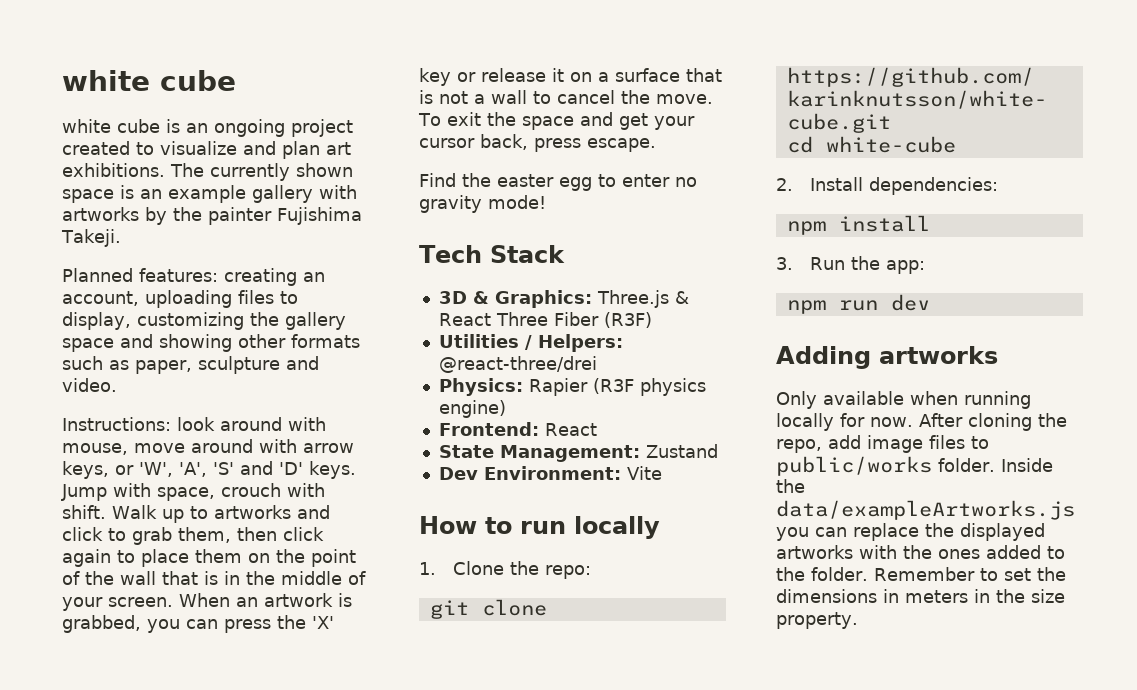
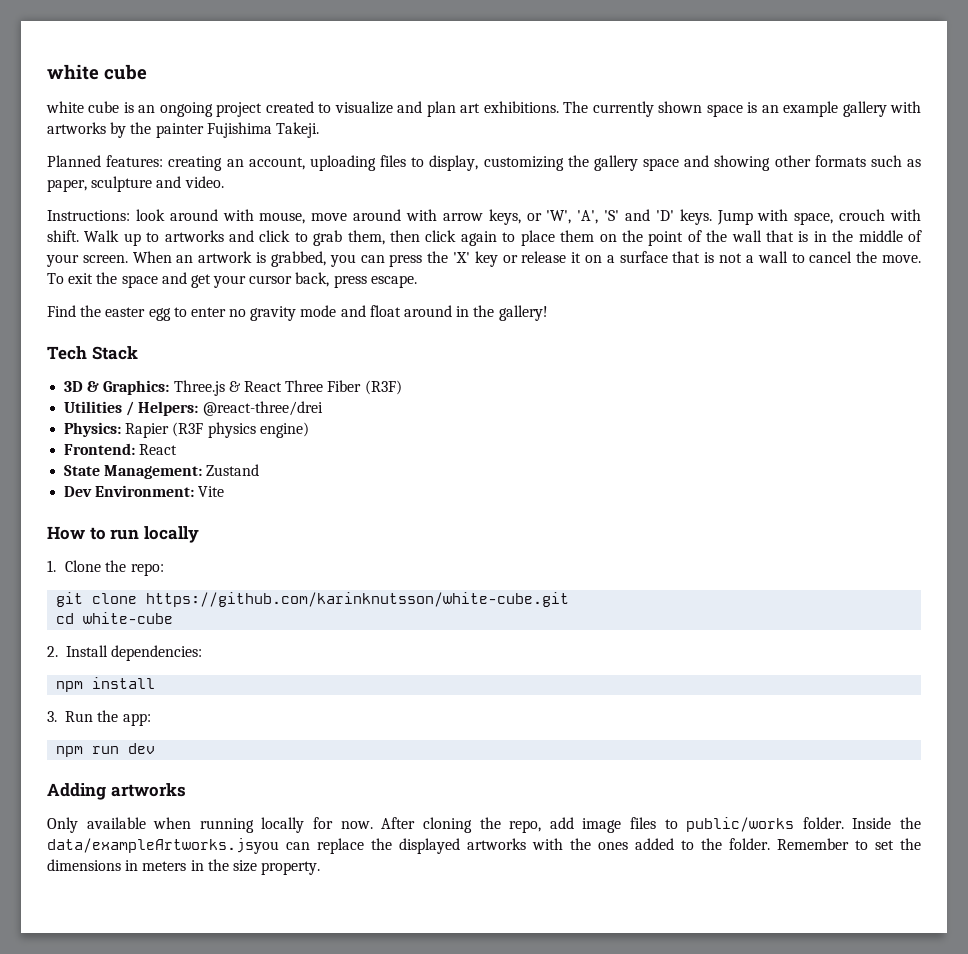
[488,195,546,209] mode! -> [300,305,548,321] mode and float around in the gallery!

